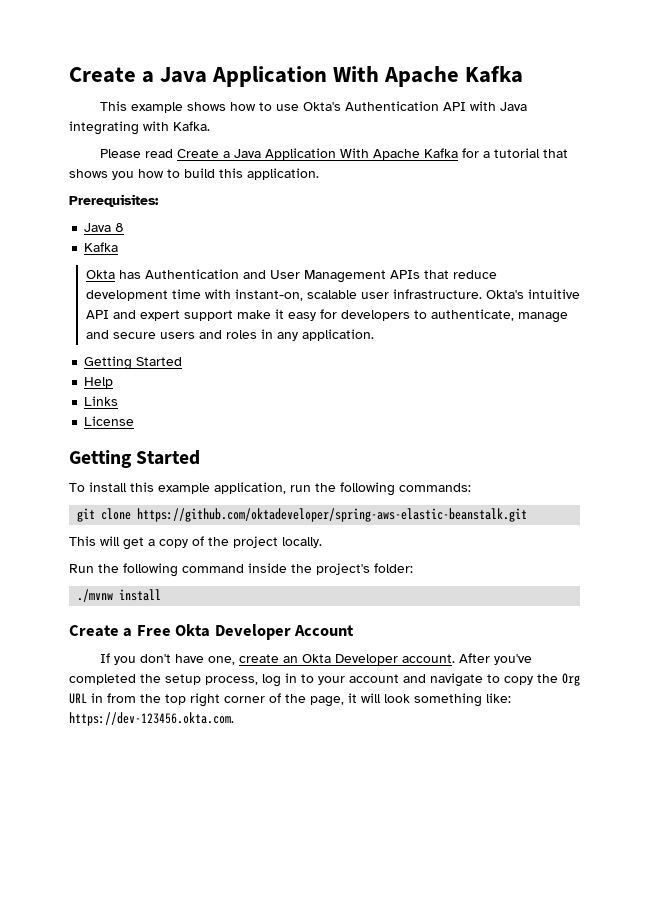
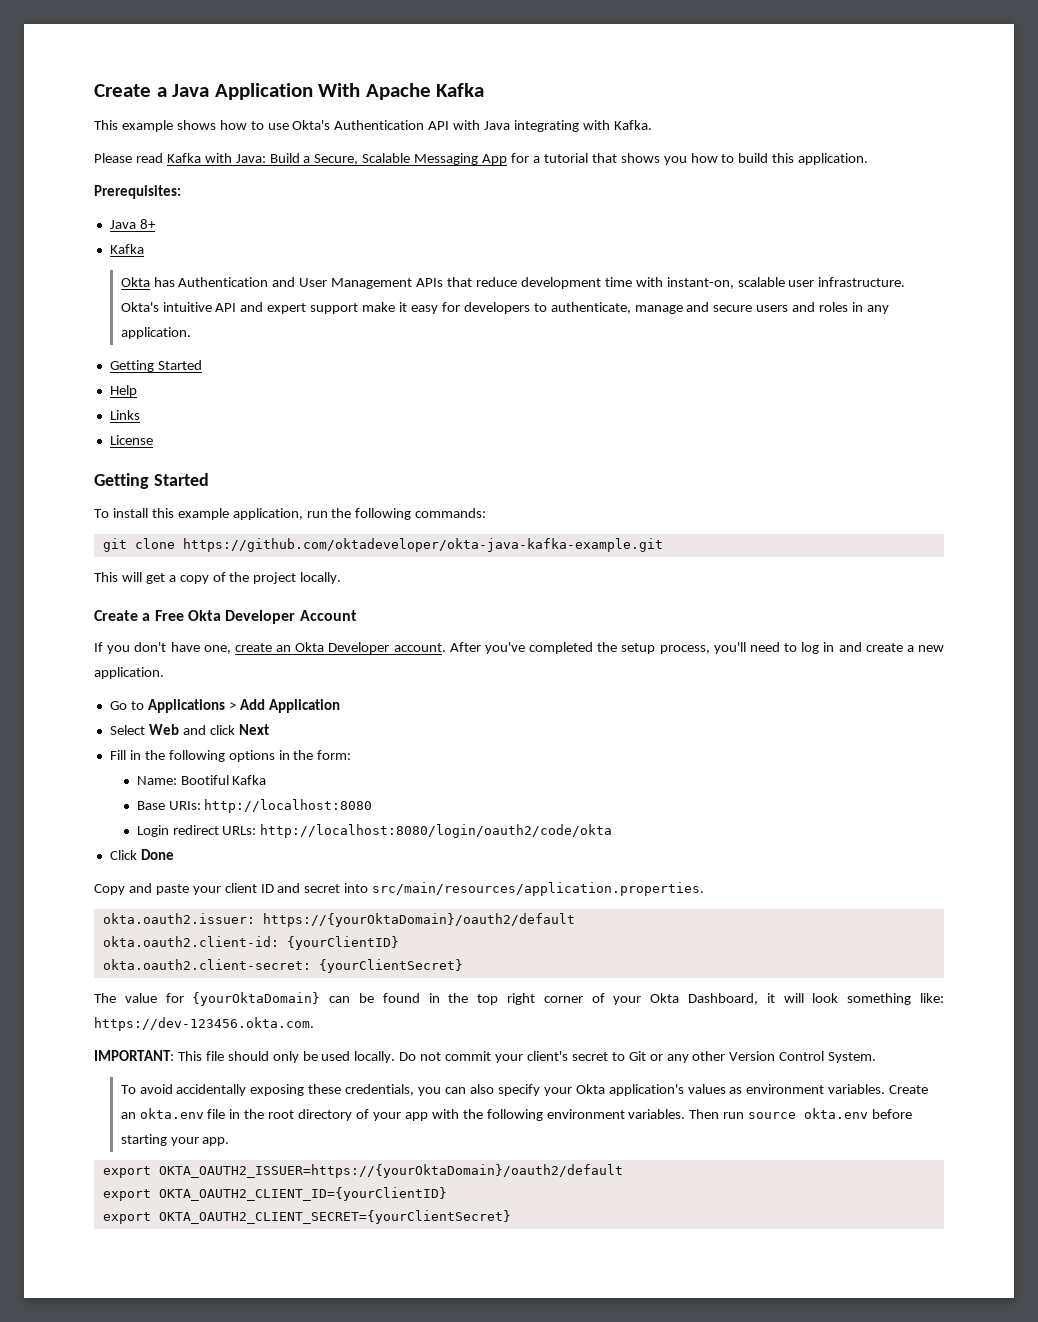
[176,148,458,160] Create a Java Application With Apache Kafka -> [166,153,508,165] Kafka with Java: Build a Secure, Scalable Messaging App
[115,223,125,232] 8 -> [139,219,156,229] 8+
[137,508,528,522] https://github.com/oktadeveloper/spring-aws-elastic-beanstalk.git -> [182,538,663,552] https://github.com/oktadeveloper/okta-java-kafka-example.git
[69,563,413,577] [77,589,162,602] // Run the following command inside the project's folder: // ./mvnw install -> (342, 578) none
[262,673,580,687] [69,693,136,704] log in to your account and navigate to copy the Org URL in from -> [713,642,944,654] [94,667,164,679] [109,699,340,713] [109,724,269,735] [109,750,352,762] [136,775,267,785] [136,799,373,813] [136,824,613,838] [109,849,174,860] [94,882,705,896] [102,913,575,927] [102,936,399,950] [102,959,463,973] [94,992,440,1006] you'll need to log in and create a new application. // Go to Applications > Add Application // Select Web and click Next // Fill in the following options in the form: // Name: Bootiful Kafka // Base URIs: http://localhost:8080 // Login redirect URLs: http://localhost:8080/login/oauth2/code/okta // Click Done // Copy and paste your client ID and secret into src/main/resources/application.properties. // okta.oauth2.issuer: https://{yourOktaDomain}/oauth2/default // okta.oauth2.client-id: {yourClientID} // okta.oauth2.client-secret: {yourClientSecret} // The value for {yourOktaDomain} can be found in
[285,694,344,707] the page, -> [613,993,758,1005] your Okta Dashboard,
(234, 719) none -> [94,1050,877,1063] [120,1084,929,1096] [120,1108,913,1121] [120,1134,230,1146] [102,1164,623,1178] [102,1187,447,1201] [102,1210,511,1224] // IMPORTANT: This file should only be used locally. Do not commit your client's secret to Git or any other Version Control System. // To avoid accidentally exposing these credentials, you can also specify your Okta application's values as environment variables. Create an okta.env file in the root directory of your app with the following environment variables. Then run source okta.env before starting your app. // export OKTA_OAUTH2_ISSUER=https://{yourOktaDomain}/oauth2/default // export OKTA_OAUTH2_CLIENT_ID={yourClientID} // export OKTA_OAUTH2_CLIENT_SECRET={yourClientSecret}

